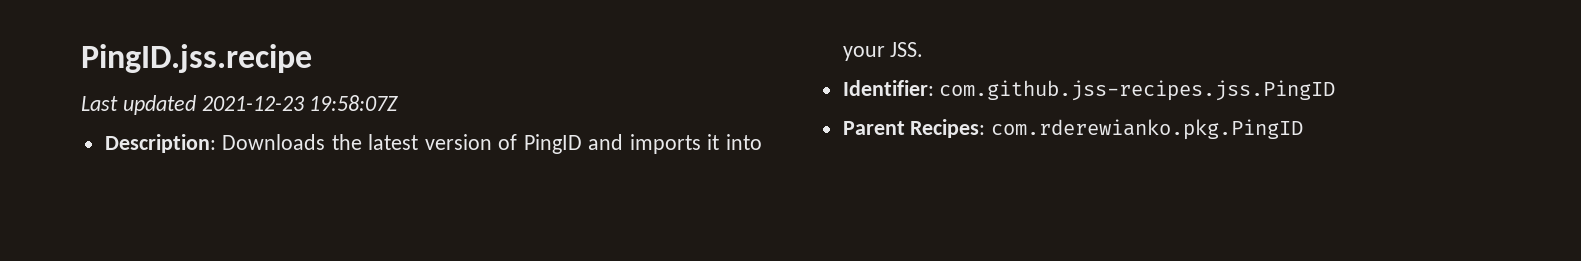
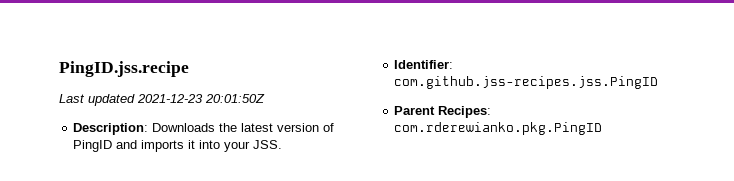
[309,95,399,111] 19:58:07Z -> [205,94,265,103] 20:01:50Z

